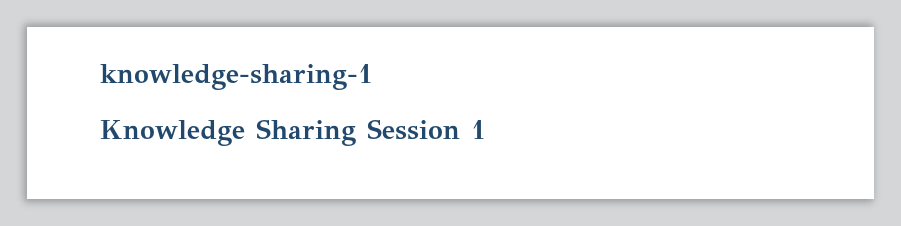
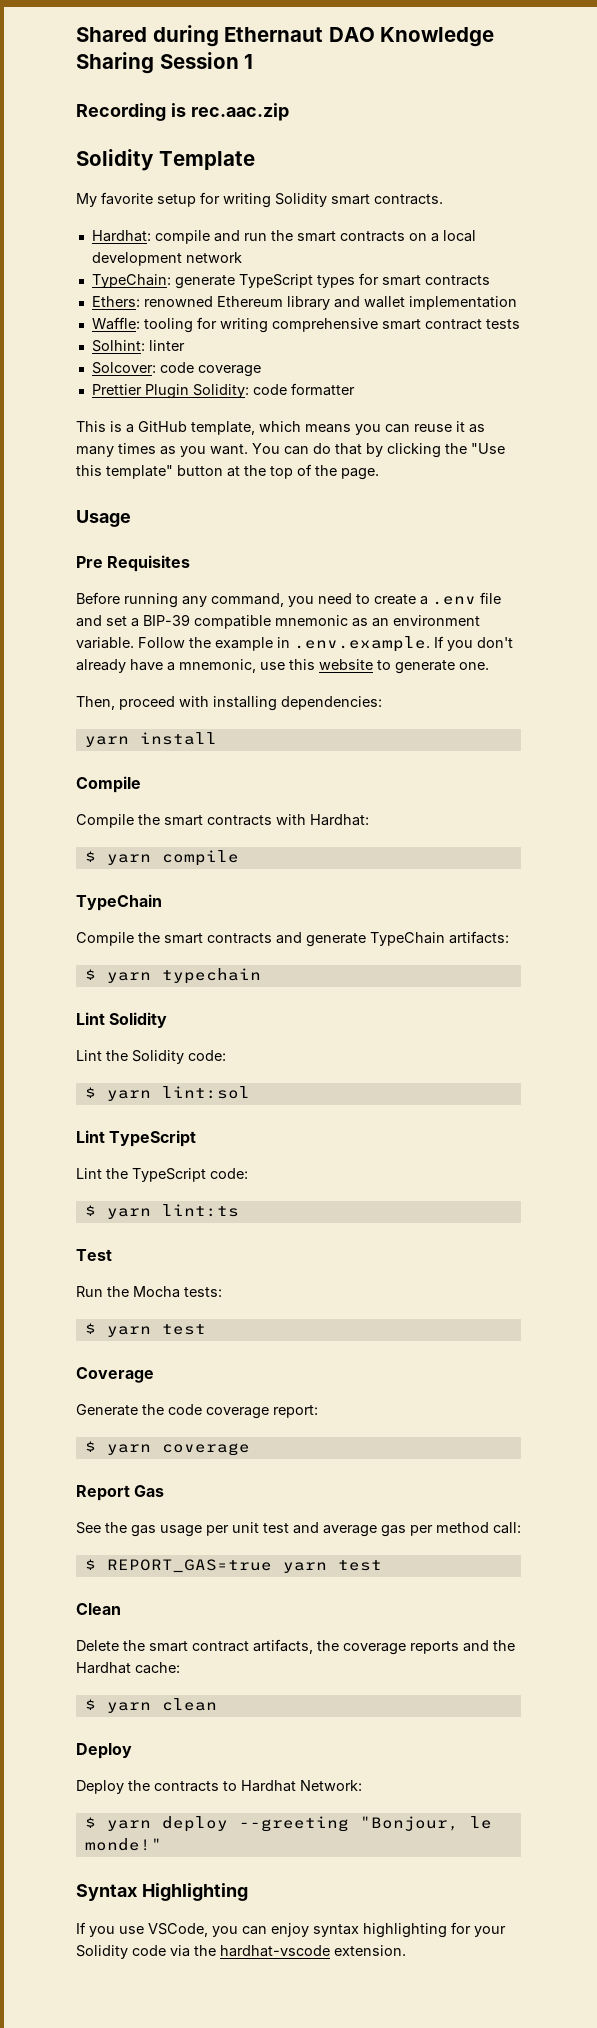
[100,64,373,90] knowledge-sharing-1 // -> [76,25,375,47] Shared during Ethernaut DAO
(486, 129) none -> [76,103,289,121] [76,149,255,171] [76,192,443,208] [91,230,476,244] [91,252,242,266] [91,273,490,289] [91,296,517,310] [91,317,520,333] [91,340,185,352] [91,362,261,377] [91,383,355,399] [76,421,485,435] [76,443,505,458] [76,464,379,480] [76,510,131,527] [76,555,191,572] [76,592,501,608] [76,614,480,629] [76,636,513,652] [76,659,489,674] [76,696,382,711] [84,732,217,747] [76,776,141,793] [76,814,369,828] [84,850,239,866] [76,894,162,911] [76,931,509,947] [84,968,261,984] [76,1012,168,1028] [76,1050,226,1064] [84,1086,250,1101] [76,1130,197,1147] [76,1168,248,1182] [84,1204,239,1219] [76,1249,112,1261] [76,1286,222,1298] [84,1323,206,1337] [76,1367,154,1383] [76,1404,318,1419] [84,1441,250,1456] [76,1485,165,1501] [76,1522,521,1537] [84,1559,382,1573] [76,1603,121,1615] [76,1639,515,1655] [76,1662,180,1674] [84,1698,217,1713] [76,1743,132,1759] [76,1780,362,1794] [84,1816,492,1832] [84,1838,162,1851] [76,1883,248,1901] [76,1922,506,1938] [76,1945,406,1959] // Recording is rec.aac.zip // Solidity Template // My favorite setup for writing Solidity smart contracts. // Hardhat: compile and run the smart contracts on a local development network // TypeChain: generate TypeScript types for smart contracts // Ethers: renowned Ethereum library and wallet implementation // Waffle: tooling for writing comprehensive smart contract tests // Solhint: linter // Solcover: code coverage // Prettier Plugin Solidity: code formatter // This is a GitHub template, which means you can reuse it as many times as you want. You can do that by clicking the "Use this template" button at the top of the page. // Usage // Pre Requisites // Before running any command, you need to create a .env file and set a BIP-39 compatible mnemonic as an environment variable. Follow the example in .env.example. If you don't already have a mnemonic, use this website to generate one. // Then, proceed with installing dependencies: // yarn install // Compile // Compile the smart contracts with Hardhat: // $ yarn compile // TypeChain // Compile the smart contracts and generate TypeChain artifacts: // $ yarn typechain // Lint Solidity // Lint the Solidity code: // $ yarn lint:sol // Lint TypeScript // Lint the TypeScript code: // $ yarn lint:ts // Test // Run the Mocha tests: // $ yarn test // Coverage // Generate the code coverage report: // $ yarn coverage // Report Gas // See the gas usage per unit test and average gas per method call: // $ REPORT_GAS=true yarn test // Clean // Delete the smart contract artifacts, the coverage reports and the Hardhat cache: // $ yarn clean // Deploy // Deploy the contracts to Hardhat Network: // $ yarn deploy --greeting "Bonjour, le monde!" // Syntax Highlighting // If you use VSCode, you can enjoy syntax highlighting for your Solidity code via the hardhat-vscode extension.

